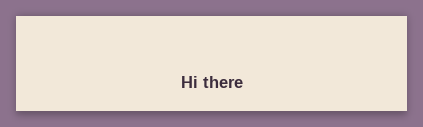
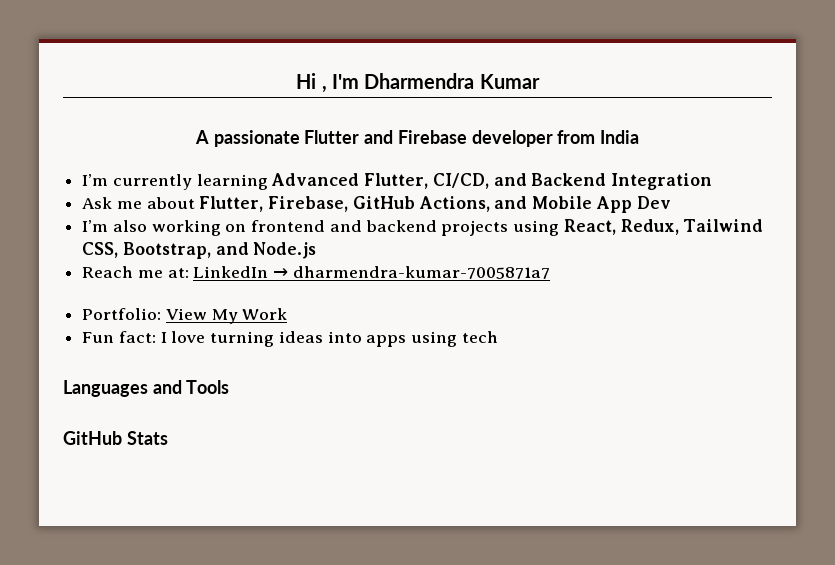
[202,76,243,88] there -> [321,73,540,93] [194,130,640,147] [82,173,713,190] [82,196,671,213] [82,219,764,236] [82,242,317,259] [82,266,550,279] [82,308,288,324] [82,331,498,347] [63,380,230,397] [63,431,168,445] , I'm Dharmendra Kumar // A passionate Flutter and Firebase developer from India // I’m currently learning Advanced Flutter, CI/CD, and Backend Integration // Ask me about Flutter, Firebase, GitHub Actions, and Mobile App Dev // I’m also working on frontend and backend projects using React, Redux, Tailwind CSS, Bootstrap, and Node.js // Reach me at: LinkedIn → dharmendra-kumar-7005871a7 // Portfolio: View My Work // Fun fact: I love turning ideas into apps using tech // Languages and Tools // GitHub Stats

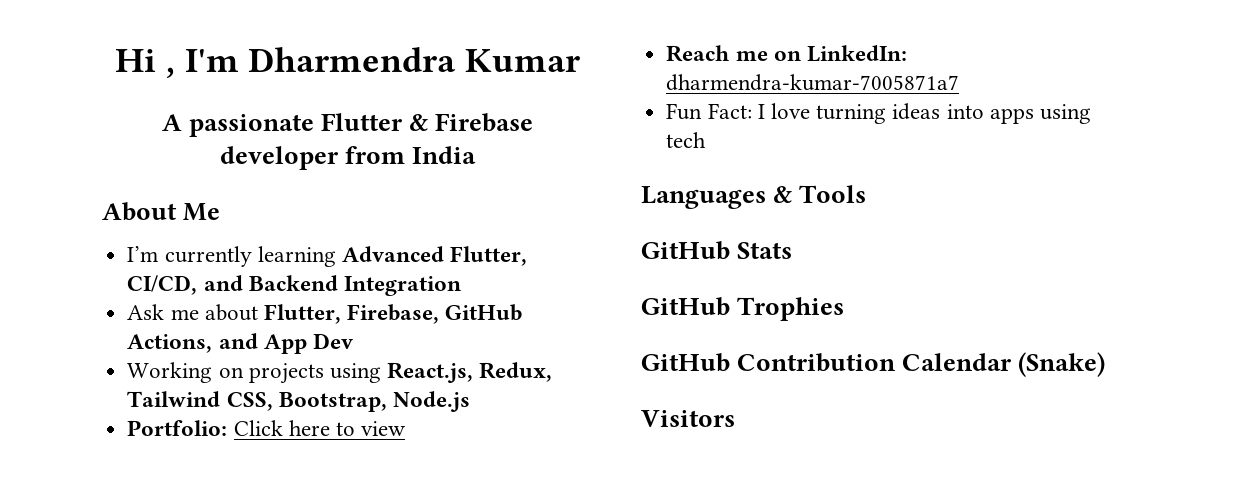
[364,130,394,144] and -> [409,114,429,131] &
(640, 137) none -> [102,202,221,221] // About Me
[532,196,593,209] Mobile -> (258, 341) none
[82,220,437,236] I’m also working on frontend and backend -> [127,362,244,383] Working on
[563,219,616,235] React, -> [387,362,474,383] React.js,
[215,242,249,255] and -> (387, 402) none
[82,266,550,279] [82,308,288,324] Reach me at: LinkedIn → dharmendra-kumar-7005871a7 // Portfolio: View My Work -> [127,420,407,436] [666,45,907,62] [666,74,960,91] Portfolio: Click here to view // Reach me on LinkedIn: dharmendra-kumar-7005871a7
[118,331,156,343] fact: -> [707,103,752,119] Fact:
[152,380,182,394] and -> [773,186,793,203] &
(168, 438) none -> [641,297,845,321] [641,352,1106,377] [641,410,735,427] // GitHub Trophies // GitHub Contribution Calendar (Snake) // Visitors

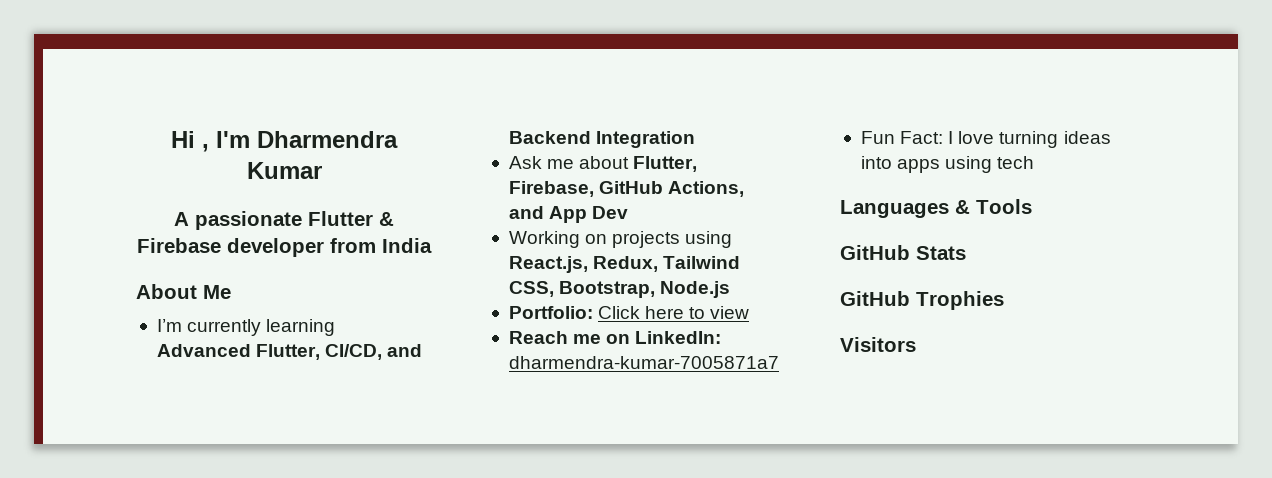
[641,352,1106,377] // GitHub Contribution Calendar (Snake) -> (1004, 300) none

